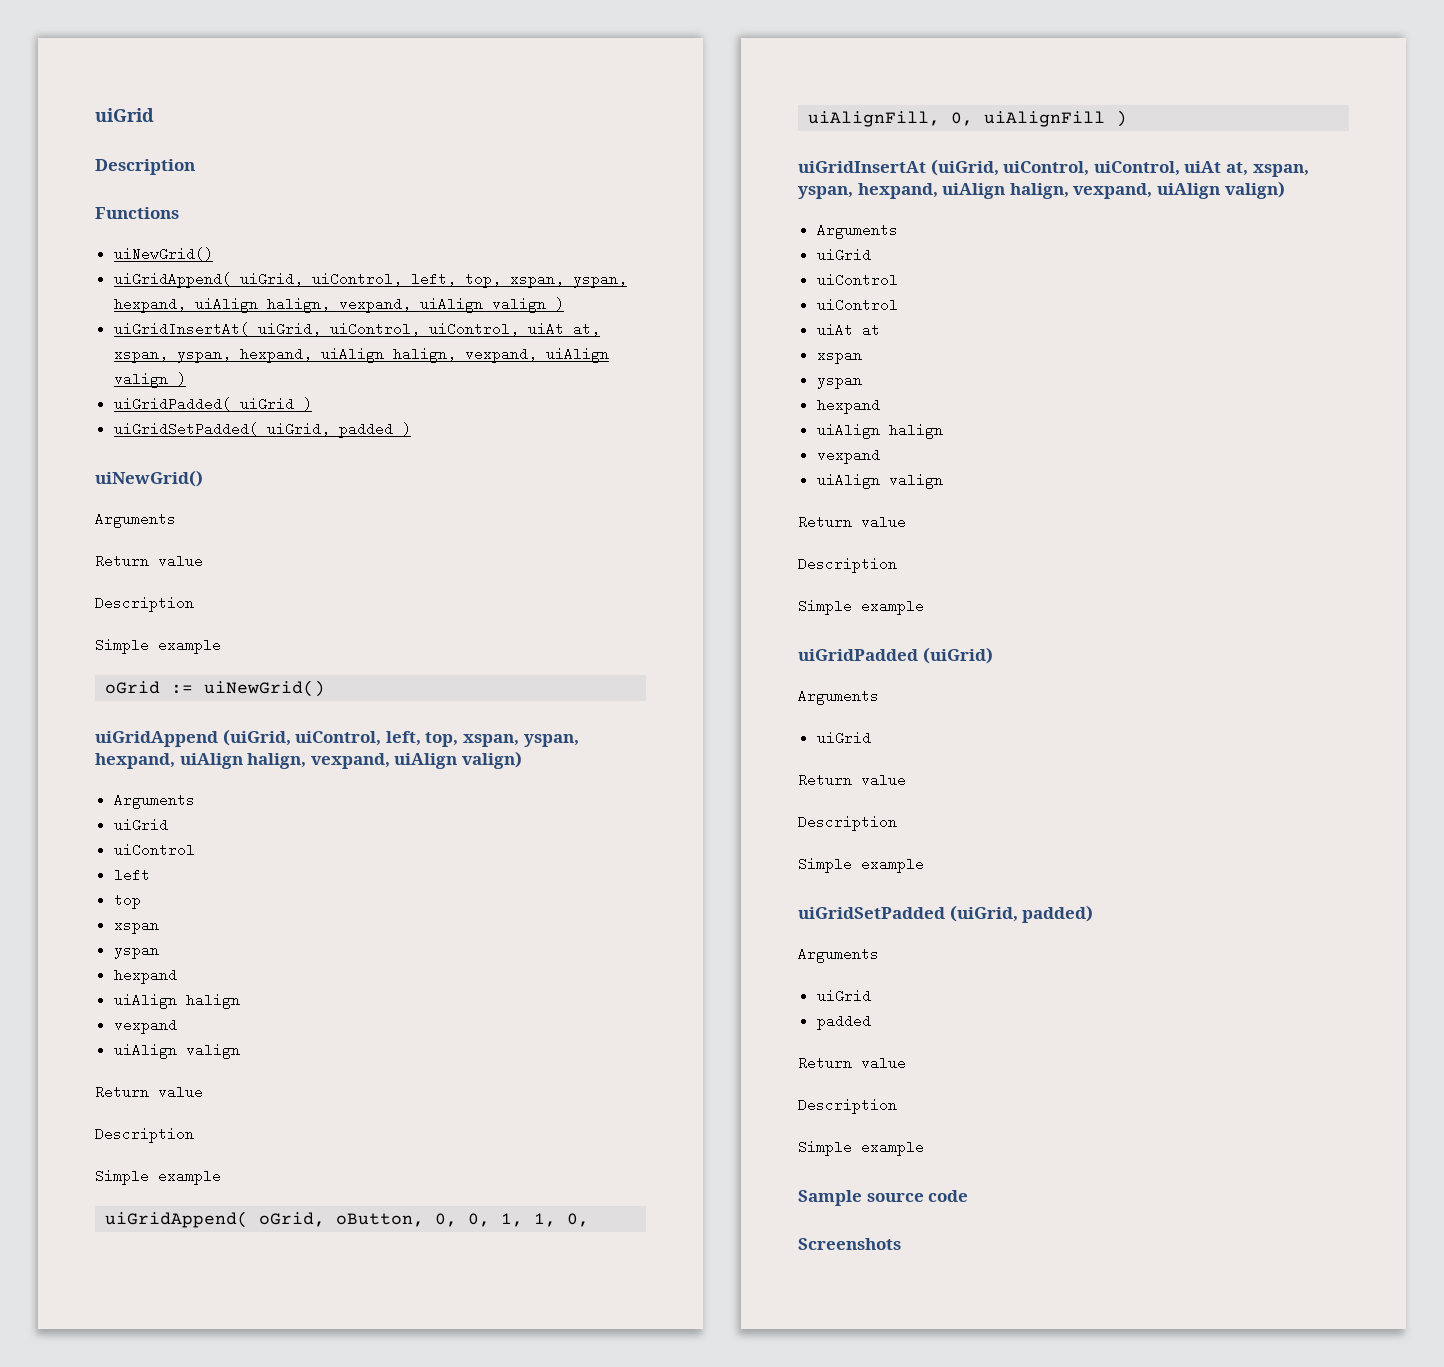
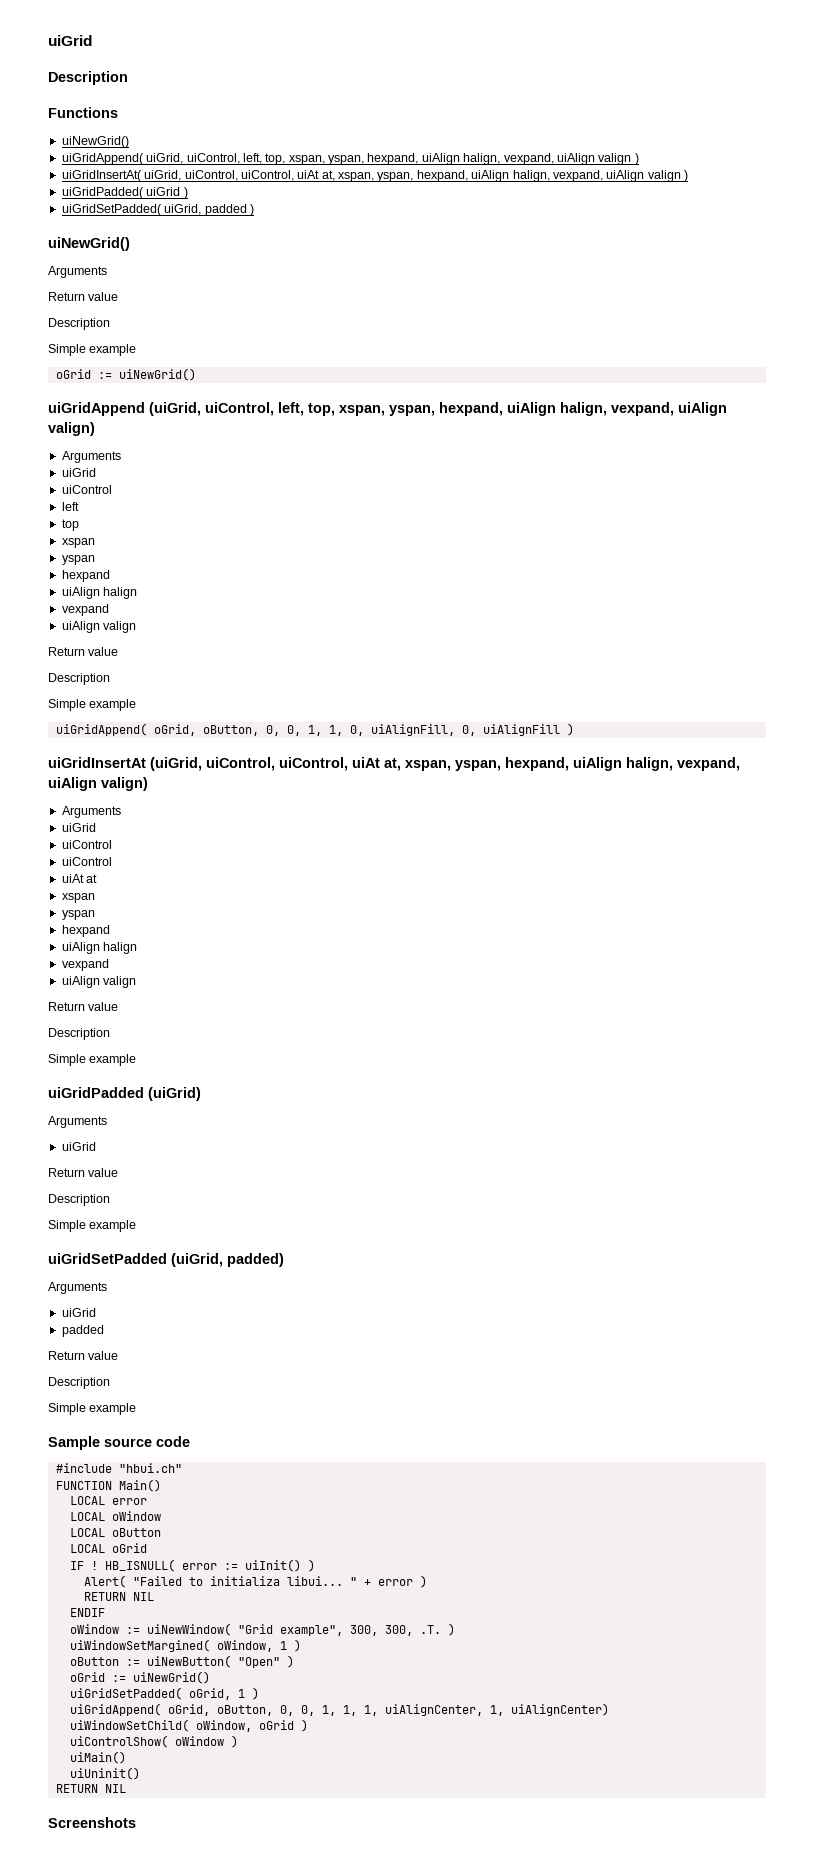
(969, 1196) none -> [55,1463,182,1473] [55,1479,161,1492] [69,1496,147,1505] [69,1511,161,1521] [69,1528,161,1537] [69,1543,147,1553] [69,1559,315,1572] [83,1575,427,1588] [83,1592,154,1601] [69,1608,105,1617] [69,1623,455,1636] [69,1639,301,1652] [69,1655,294,1668] [69,1671,210,1684] [69,1687,259,1700] [69,1703,609,1716] [69,1719,308,1732] [69,1735,238,1748] [69,1751,126,1764] [69,1767,140,1780] [55,1784,126,1793] // #include "hbui.ch" // FUNCTION Main() // LOCAL error // LOCAL oWindow // LOCAL oButton // LOCAL oGrid // IF ! HB_ISNULL( error := uiInit() ) // Alert( "Failed to initializa libui... " + error ) // RETURN NIL // ENDIF // oWindow := uiNewWindow( "Grid example", 300, 300, .T. ) // uiWindowSetMargined( oWindow, 1 ) // oButton := uiNewButton( "Open" ) // oGrid := uiNewGrid() // uiGridSetPadded( oGrid, 1 ) // uiGridAppend( oGrid, oButton, 0, 0, 1, 1, 1, uiAlignCenter, 1, uiAlignCenter) // uiWindowSetChild( oWindow, oGrid ) // uiControlShow( oWindow ) // uiMain() // uiUninit() // RETURN NIL

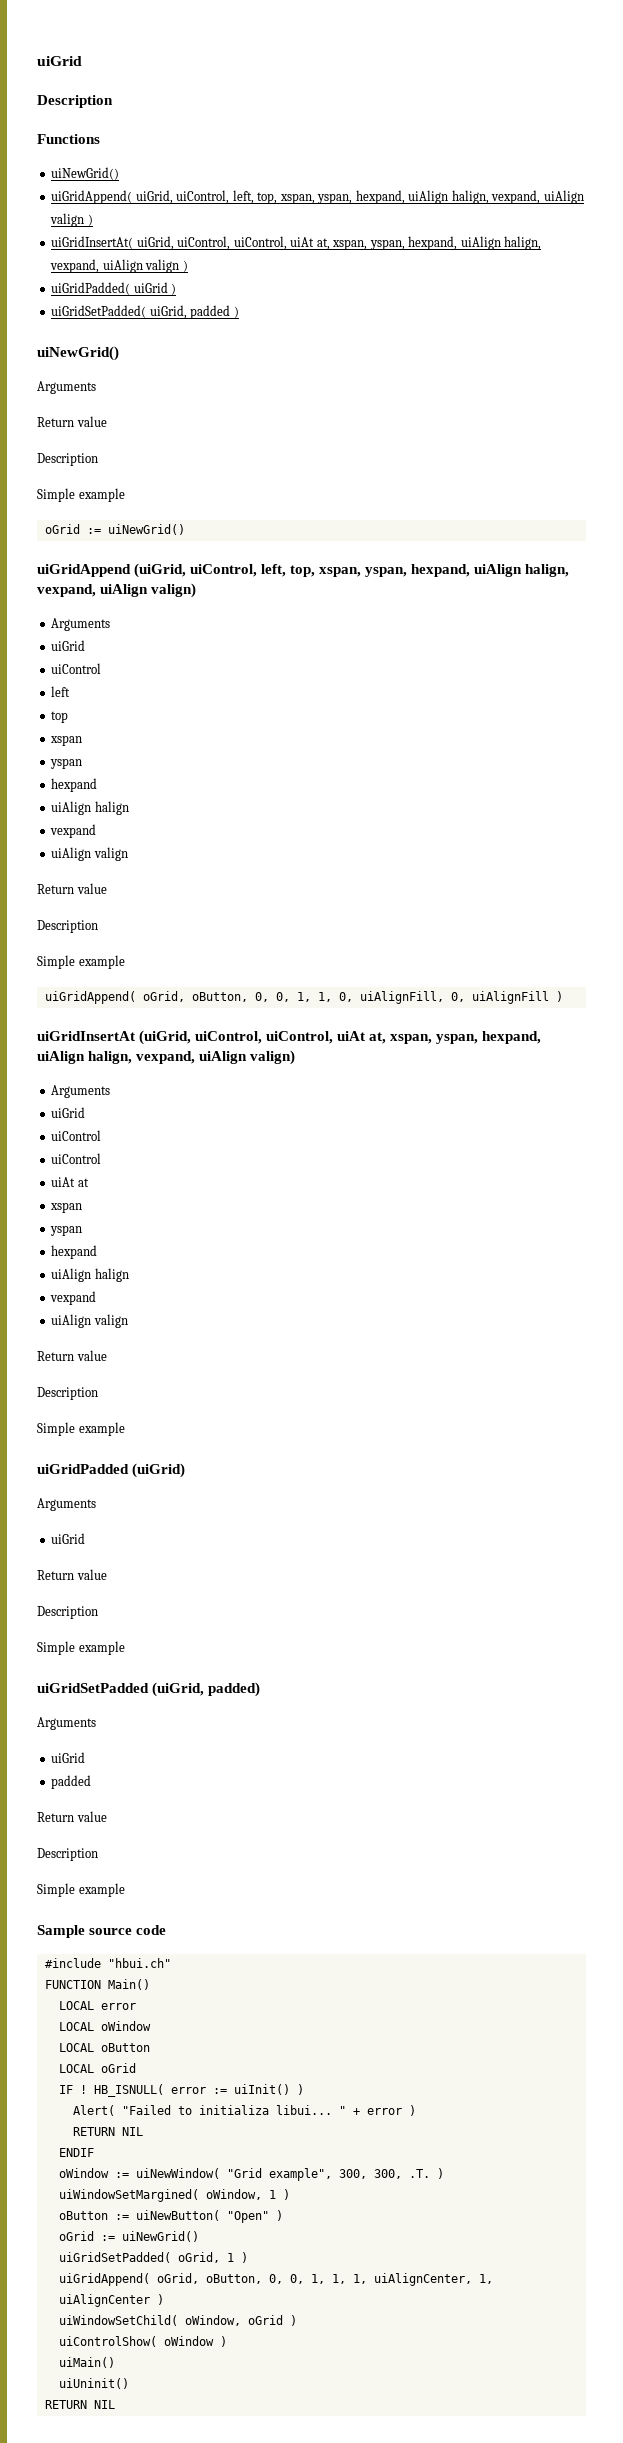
[510,1703,609,1716] uiAlignCenter) -> [58,2294,164,2307] uiAlignCenter )
[48,1817,136,1828] // Screenshots -> (115, 2404) none

